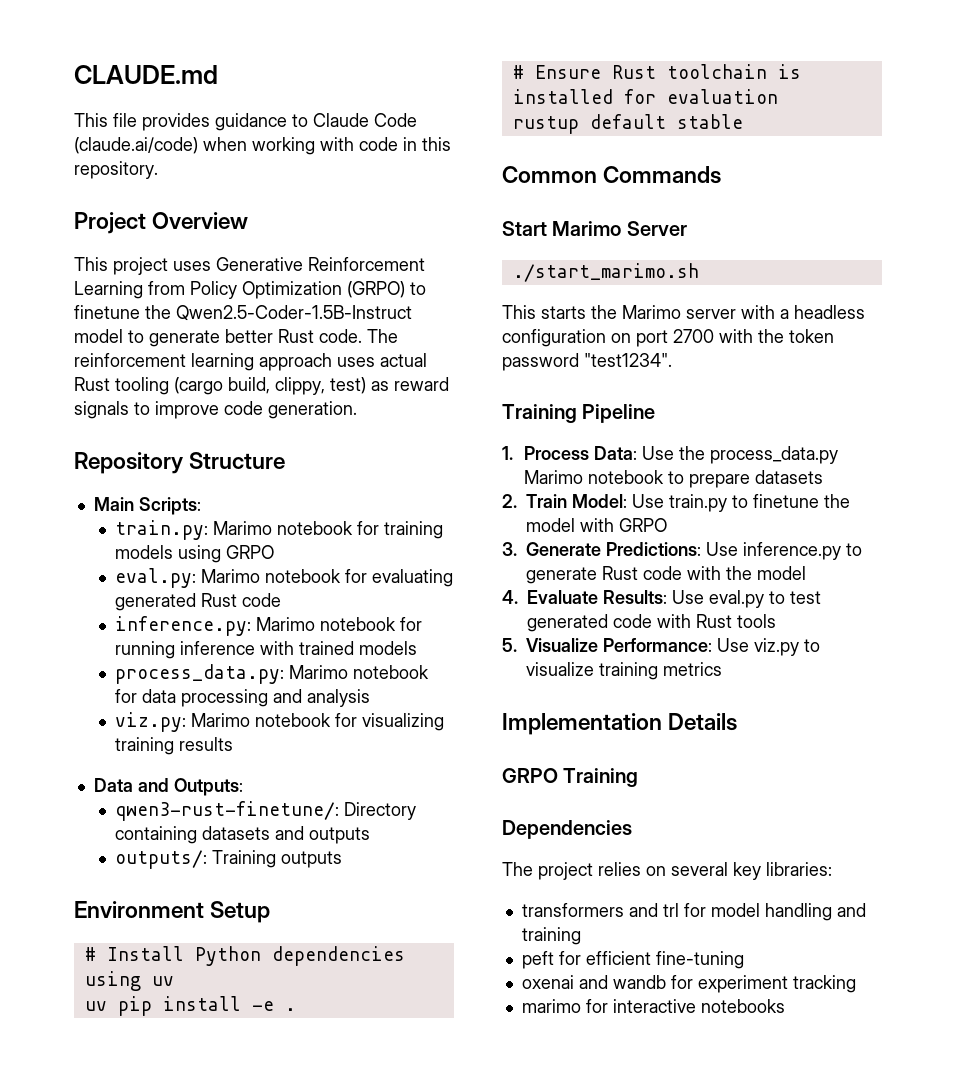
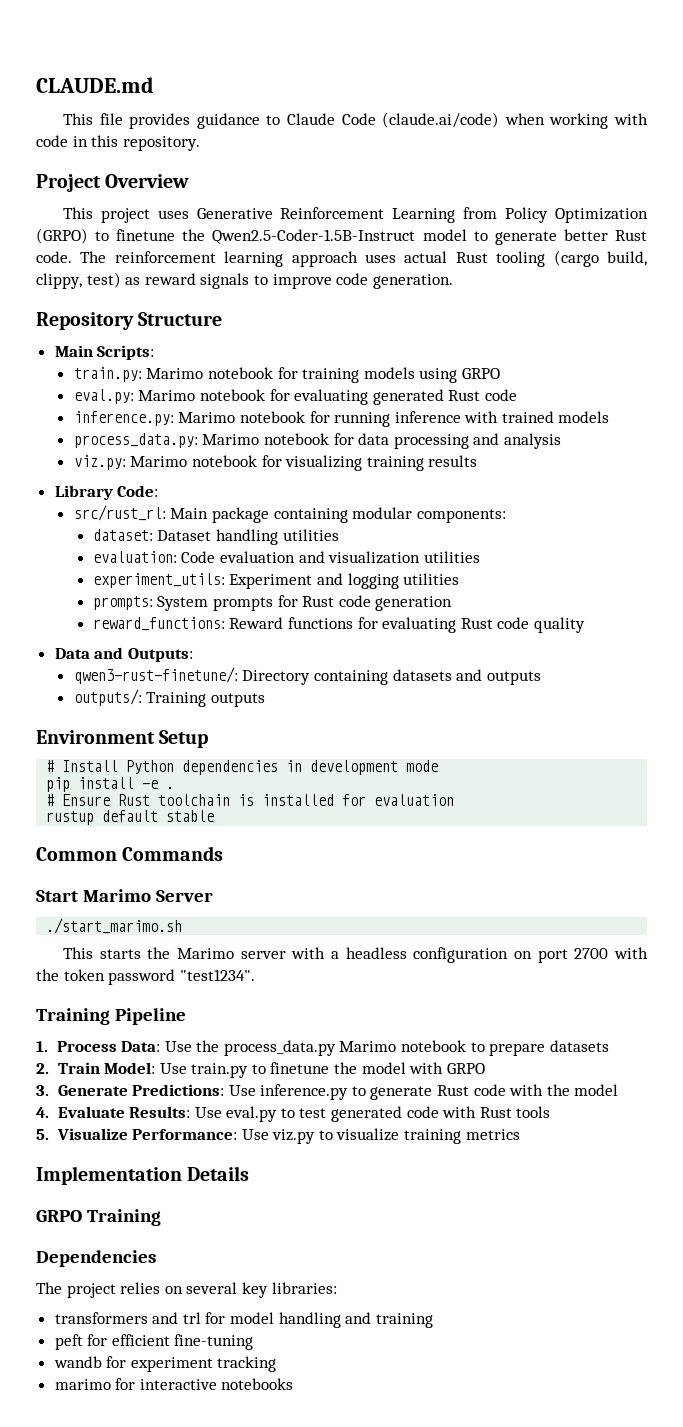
(234, 744) none -> [54,485,159,500] [73,505,506,523] [92,529,339,545] [92,551,480,564] [92,573,460,589] [92,595,453,611] [92,617,585,633] // Library Code: // src/rust_rl: Main package containing modular components: // dataset: Dataset handling utilities // evaluation: Code evaluation and visualization utilities // experiment_utils: Experiment and logging utilities // prompts: System prompts for Rust code generation // reward_functions: Reward functions for evaluating Rust code quality
[84,971,174,991] [84,1001,107,1011] using uv // uv -> [286,760,439,775] in development mode //
[521,975,608,989] oxenai and -> (254, 1342) none

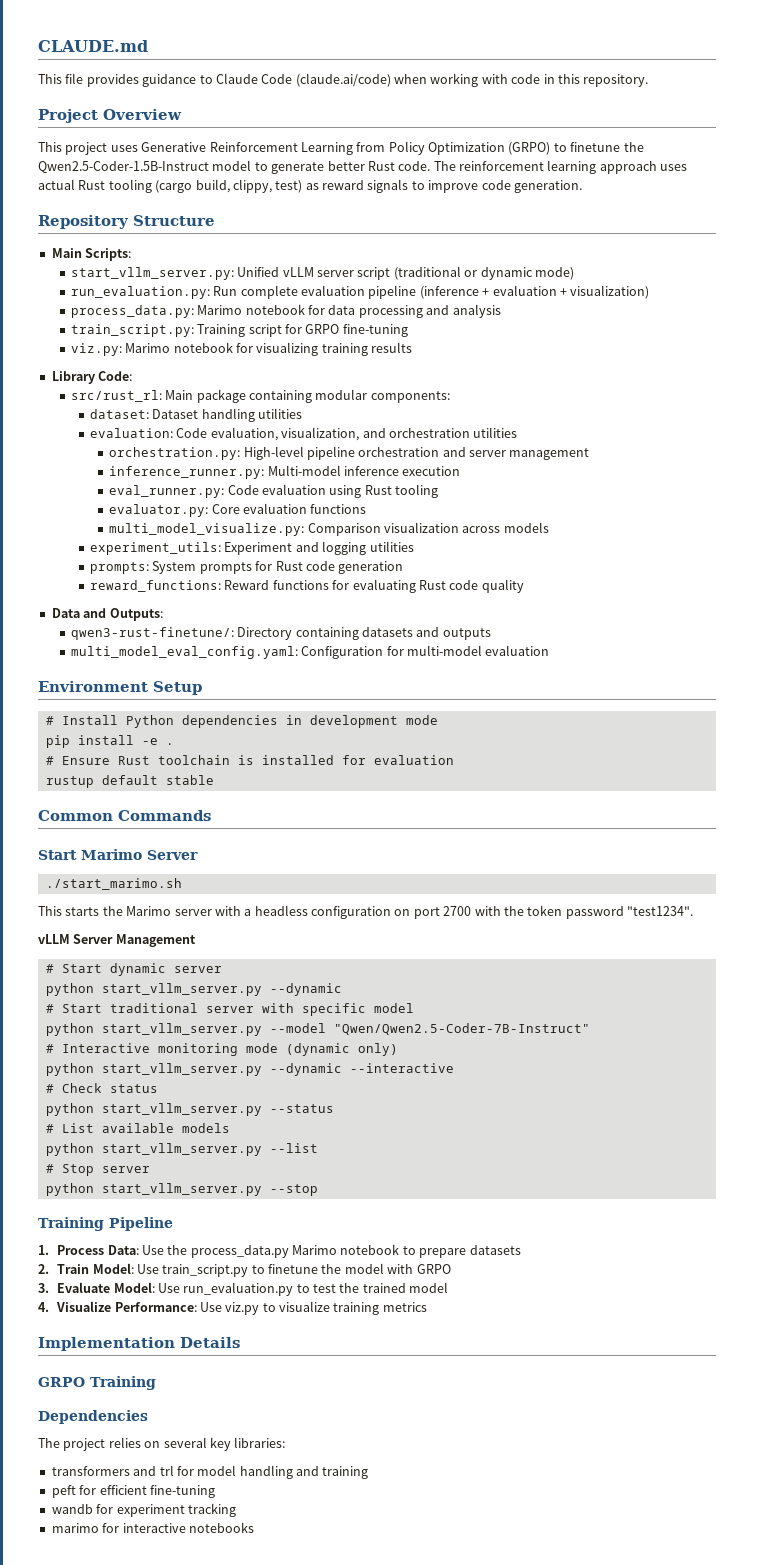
[73,367,500,383] [73,389,517,405] [73,411,610,427] train.py: Marimo notebook for training models using GRPO // eval.py: Marimo notebook for evaluating generated Rust code // inference.py: Marimo notebook for running inference with trained models -> [70,266,574,280] [70,285,650,299] start_vllm_server.py: Unified vLLM server script (traditional or dynamic mode) // run_evaluation.py: Run complete evaluation pipeline (inference + evaluation + visualization)
(561, 441) none -> [70,324,408,337] // train_script.py: Training script for GRPO fine-tuning
[220,551,480,564] evaluation and visualization utilities -> [210,427,518,441] [109,446,590,460] [109,465,461,479] [109,484,438,498] [109,503,367,517] [109,522,549,536] evaluation, visualization, and orchestration utilities // orchestration.py: High-level pipeline orchestration and server management // inference_runner.py: Multi-model inference execution // eval_runner.py: Code evaluation using Rust tooling // evaluator.py: Core evaluation functions // multi_model_visualize.py: Comparison visualization across models
[73,689,265,707] outputs/: Training outputs -> [70,645,550,659] multi_model_eval_config.yaml: Configuration for multi-model evaluation
(255, 975) none -> [38,934,196,947] [45,963,222,976] [45,983,342,996] [45,1003,414,1016] [45,1023,590,1036] [45,1043,398,1056] [45,1063,454,1076] [45,1083,158,1093] [45,1103,334,1116] [45,1123,230,1133] [45,1143,318,1156] [45,1164,150,1176] [45,1183,318,1196] // vLLM Server Management // # Start dynamic server // python start_vllm_server.py --dynamic // # Start traditional server with specific model // python start_vllm_server.py --model "Qwen/Qwen2.5-Coder-7B-Instruct" // # Interactive monitoring mode (dynamic only) // python start_vllm_server.py --dynamic --interactive // # Check status // python start_vllm_server.py --status // # List available models // python start_vllm_server.py --list // # Stop server // python start_vllm_server.py --stop
[191,1063,249,1078] train.py -> [162,1264,249,1277] train_script.py
[57,1084,619,1100] [36,1106,551,1122] [36,1129,49,1140] Generate Predictions: Use inference.py to generate Rust code with the model // 4. Evaluate Results: Use eval.py to test generated code with Rust tools // 5. -> [57,1282,449,1296] [38,1302,49,1312] Evaluate Model: Use run_evaluation.py to test the trained model // 4.

